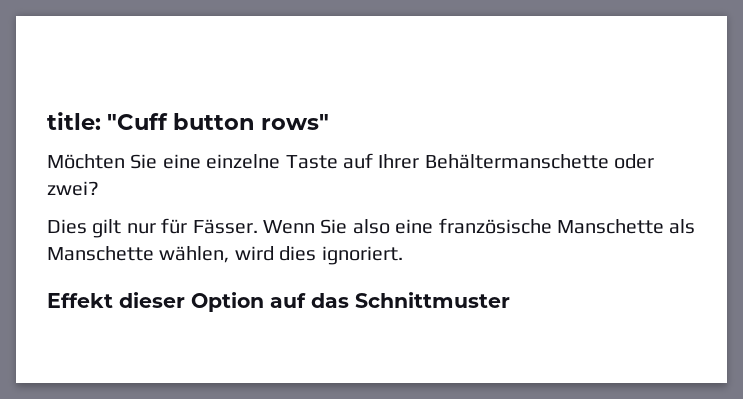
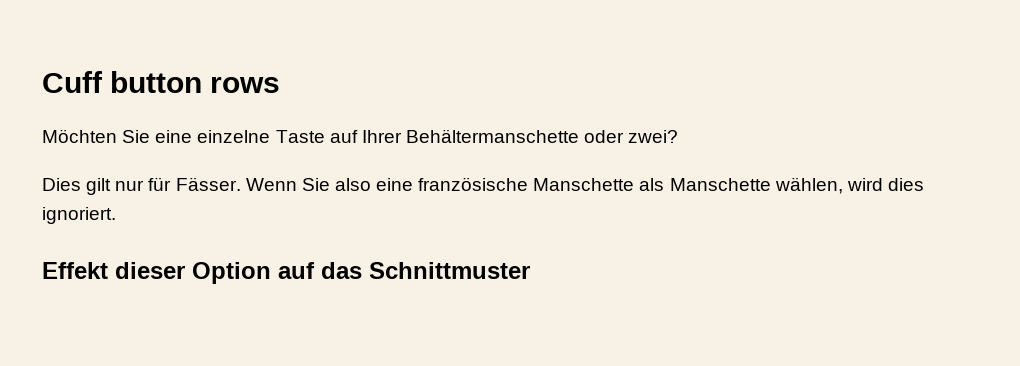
[47,112,330,130] title: "Cuff button rows" -> [42,71,281,93] Cuff button rows

